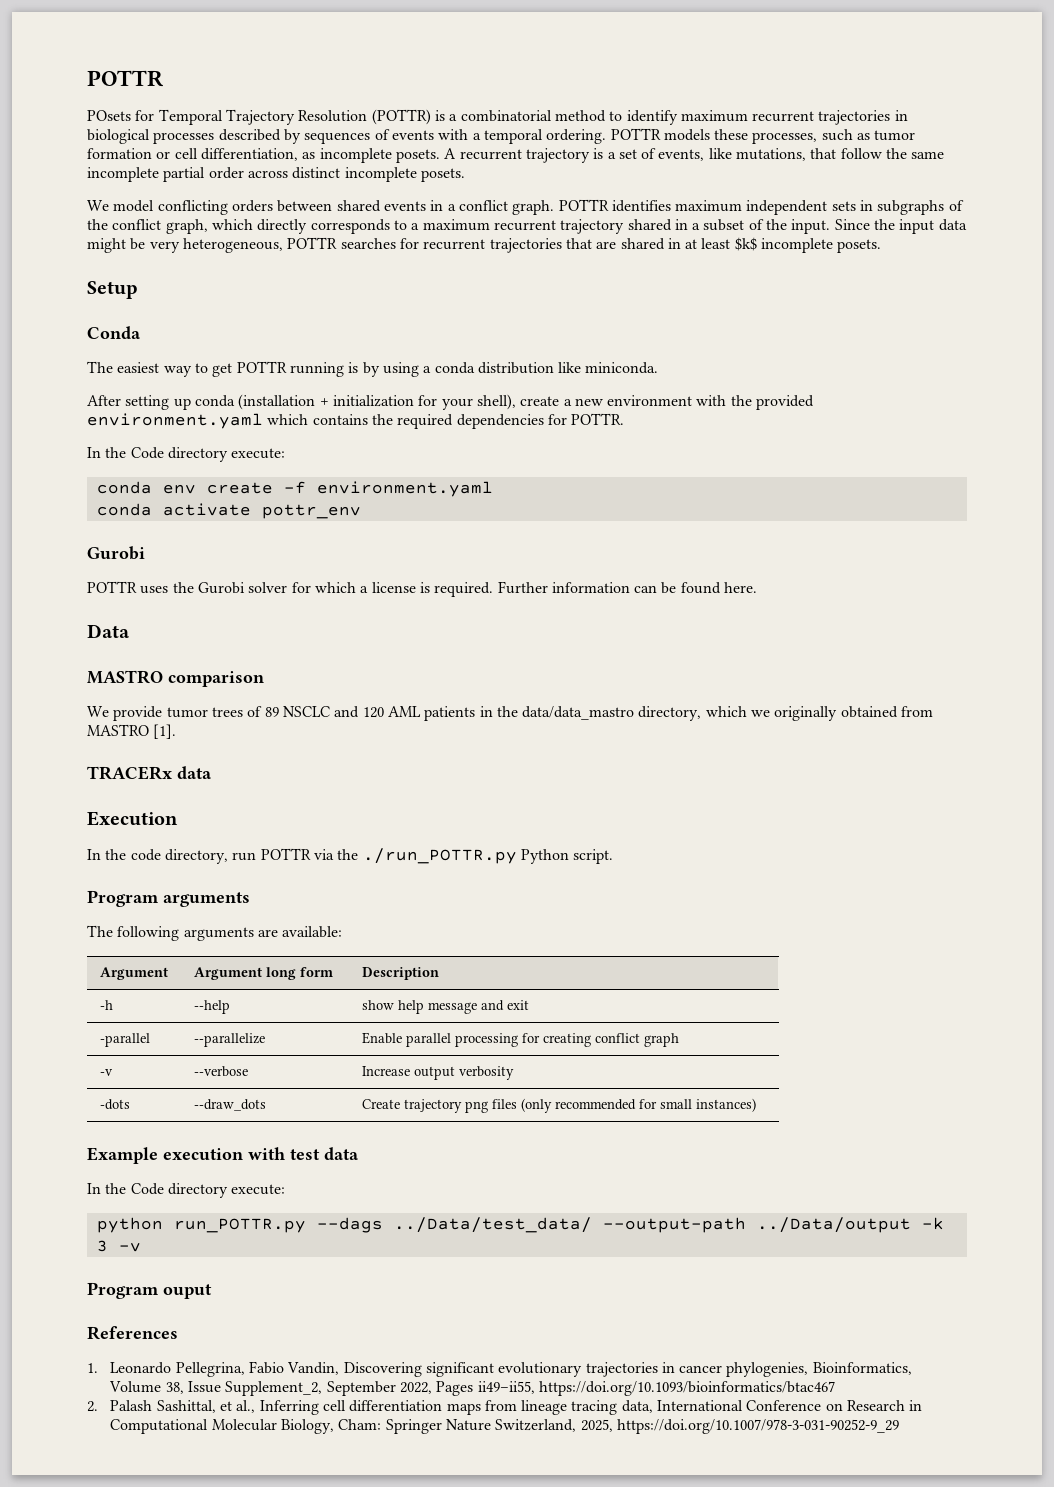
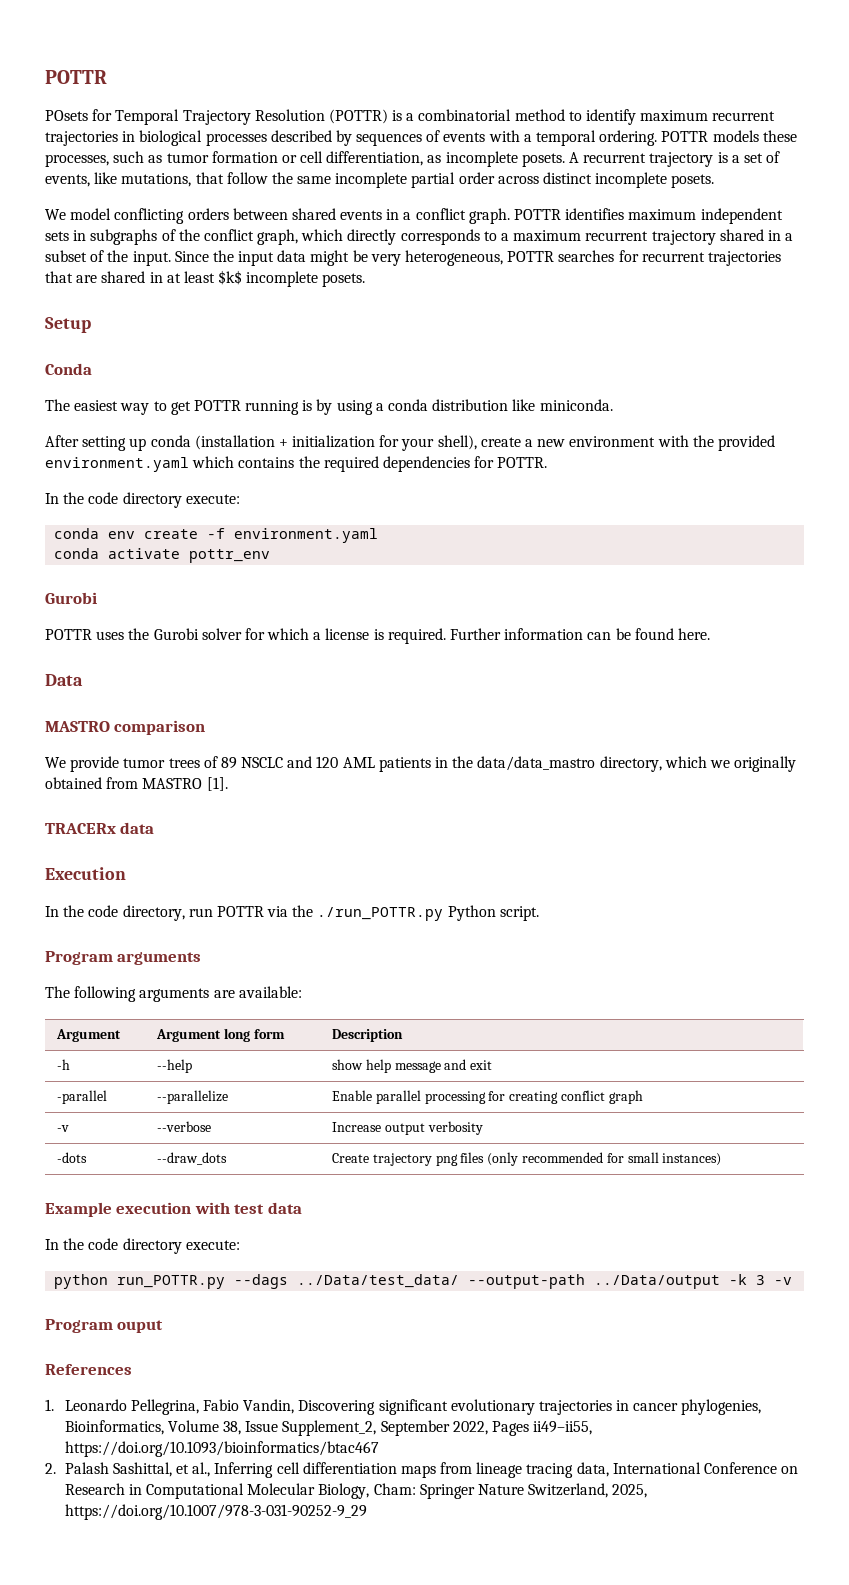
[130,447,164,459] Code -> [88,492,119,504] code
[130,1183,164,1195] Code -> [88,1238,119,1250] code

